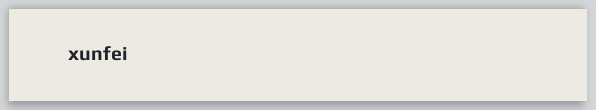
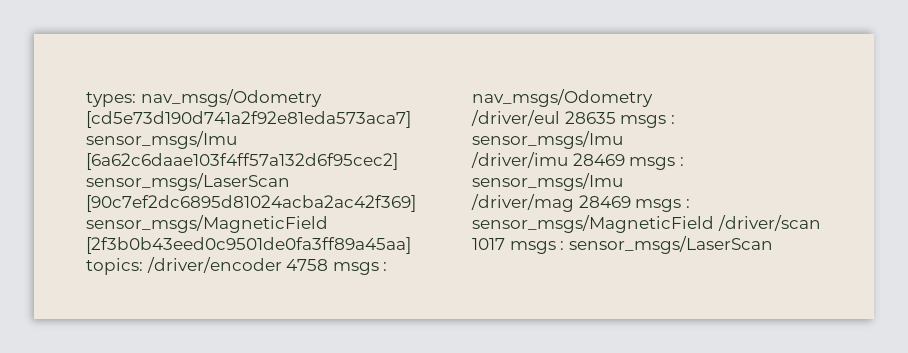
[68,46,128,61] xunfei -> [86,89,322,107] [86,111,411,128] [86,131,237,149] [86,153,398,170] [86,173,290,191] [86,195,416,212] [86,215,328,233] [86,237,411,254] [86,257,388,275] [472,89,653,107] [471,110,675,128] [472,131,623,149] [471,152,684,170] [472,173,623,191] [471,194,690,212] [472,215,821,233] [472,236,773,254] types: nav_msgs/Odometry [cd5e73d190d741a2f92e81eda573aca7] sensor_msgs/Imu [6a62c6daae103f4ff57a132d6f95cec2] sensor_msgs/LaserScan [90c7ef2dc6895d81024acba2ac42f369] sensor_msgs/MagneticField [2f3b0b43eed0c9501de0fa3ff89a45aa] topics: /driver/encoder 4758 msgs : nav_msgs/Odometry // /driver/eul 28635 msgs : sensor_msgs/Imu // /driver/imu 28469 msgs : sensor_msgs/Imu // /driver/mag 28469 msgs : sensor_msgs/MagneticField /driver/scan 1017 msgs : sensor_msgs/LaserScan

